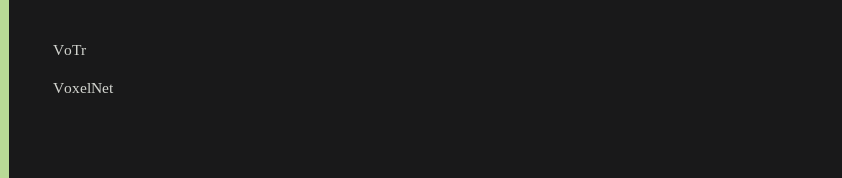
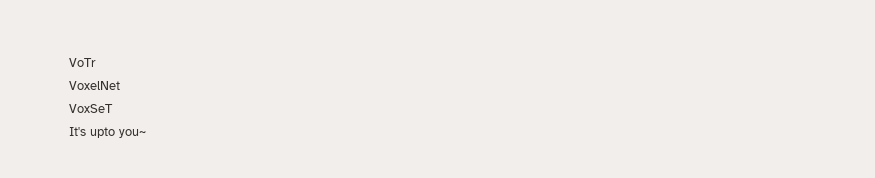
(114, 88) none -> [69,104,113,113] [69,127,146,138] // VoxSeT // It's upto you~

